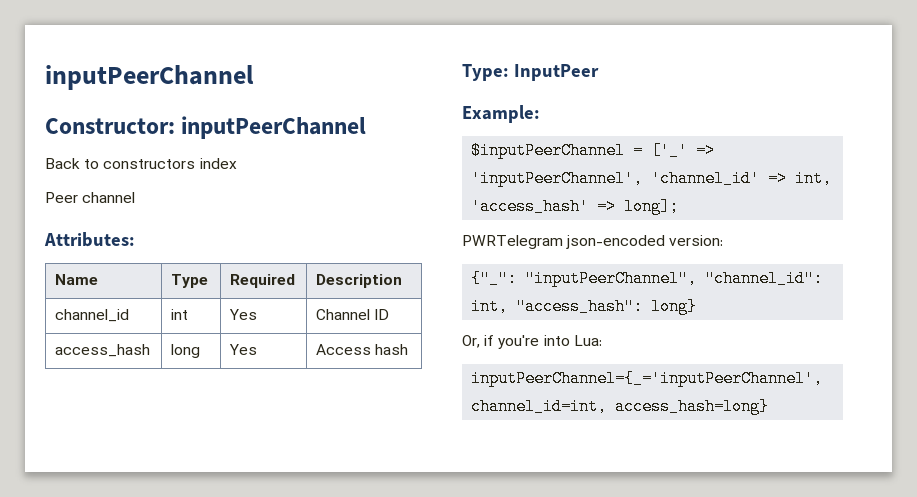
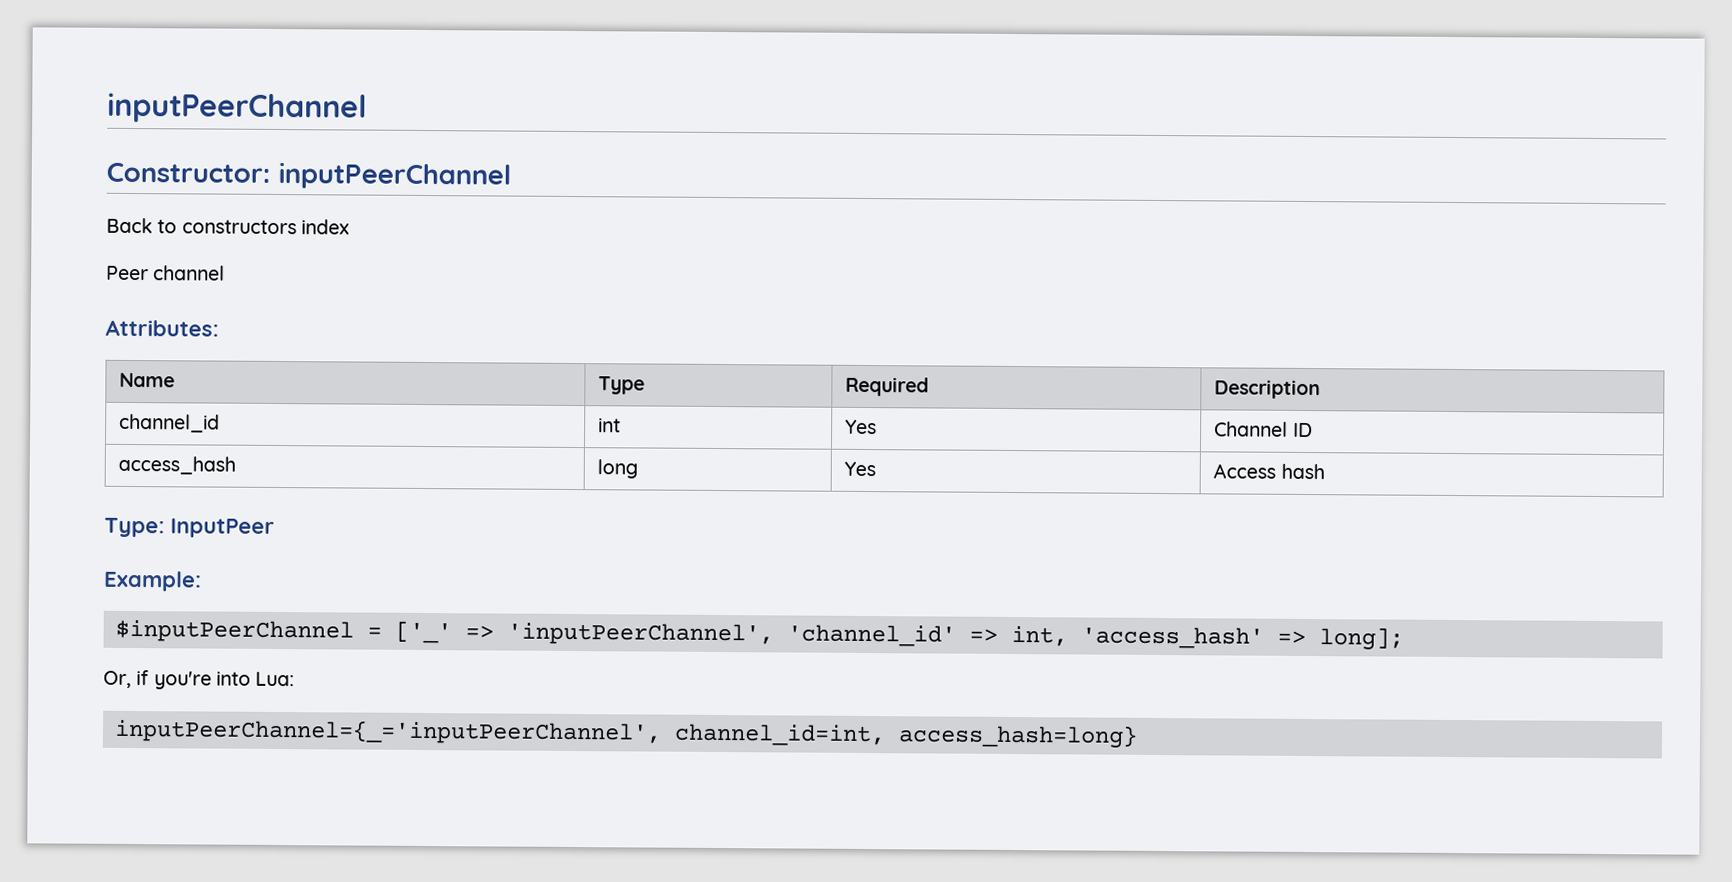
[462,235,724,249] [471,270,824,287] [471,298,698,315] // PWRTelegram json-encoded version: // {"_": "inputPeerChannel", "channel_id": int, "access_hash": long} -> (1404, 638) none

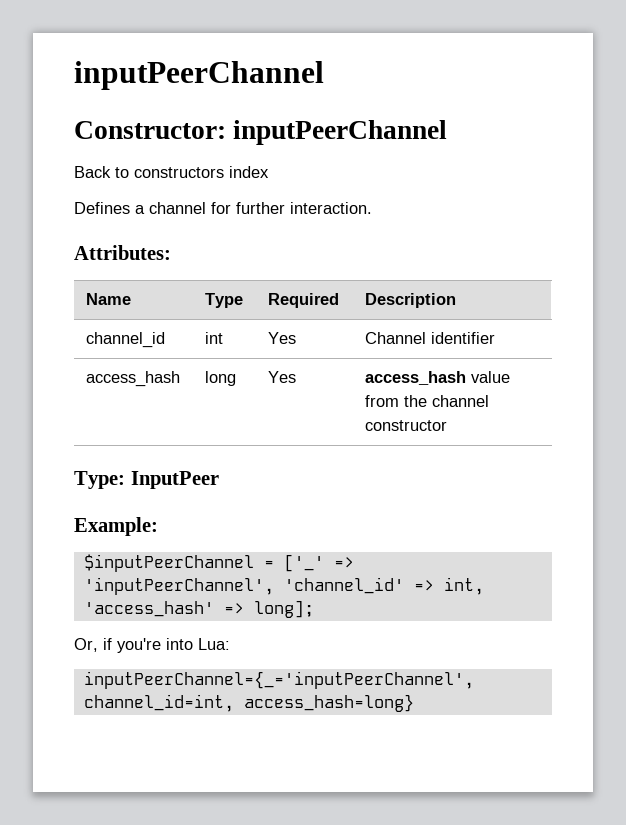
[106,265,226,281] Peer channel -> [74,202,372,214] Defines a channel for further interaction.
[1292,422,1313,438] ID -> [431,332,496,344] identifier
[1213,463,1325,480] Access hash -> [365,371,511,385] [365,395,490,407] [365,420,448,431] access_hash value from the channel constructor

